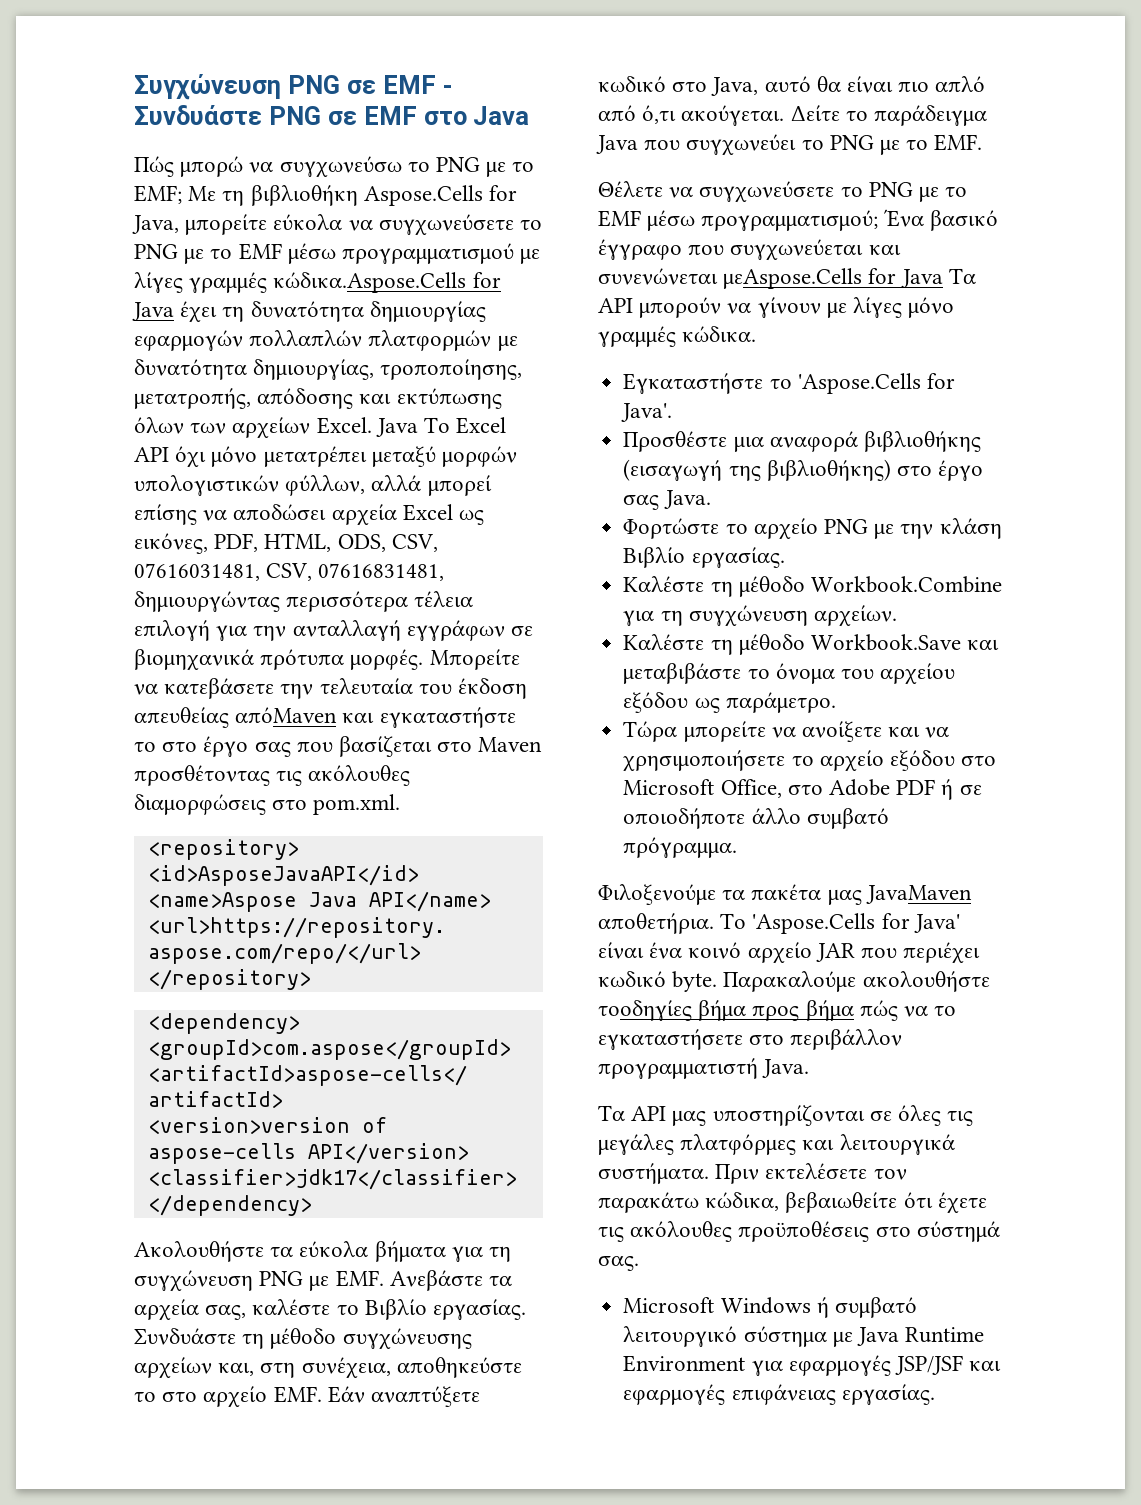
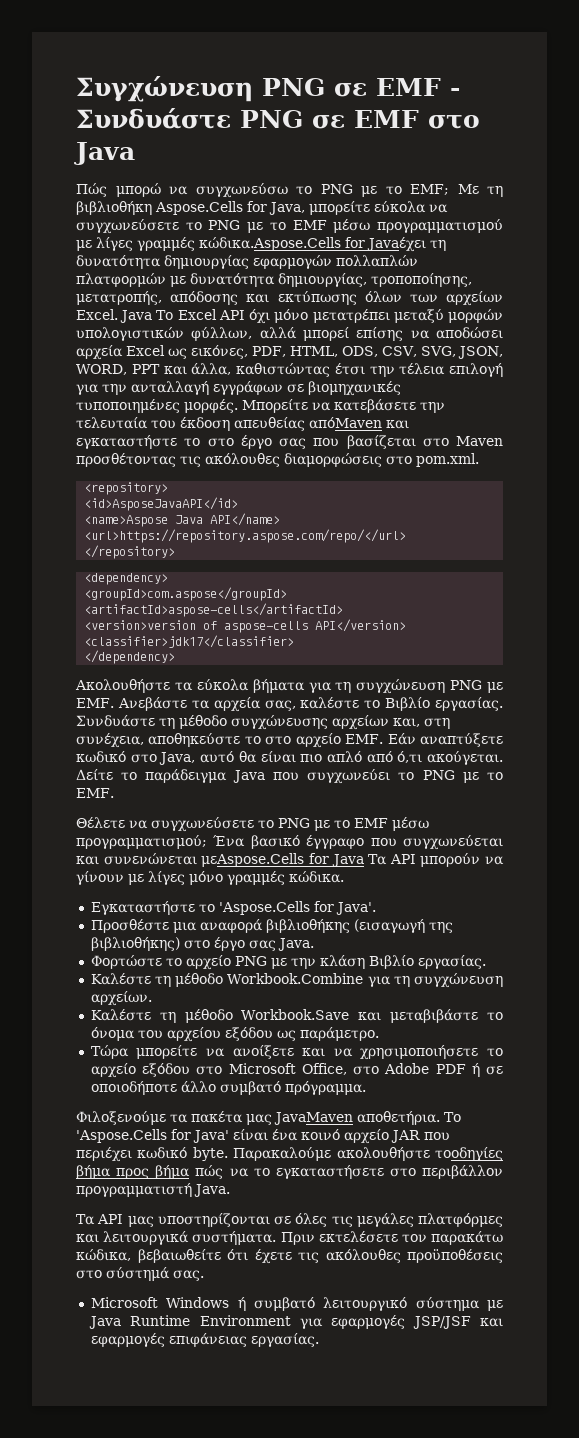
[132,301,218,323] Java έχει -> [367,237,426,252] Javaέχει
[134,563,445,581] [134,591,409,612] 07616031481, CSV, 07616831481, δημιουργώντας περισσότερα -> [420,346,504,359] [76,363,395,377] SVG, JSON, WORD, PPT και άλλα, καθιστώντας έτσι την
[134,649,345,671] βιομηχανικά πρότυπα -> [308,381,401,396] [76,399,180,413] βιομηχανικές τυποποιημένες

